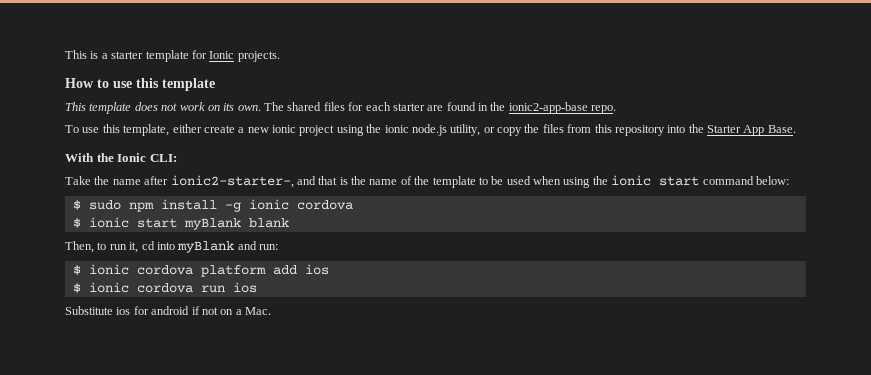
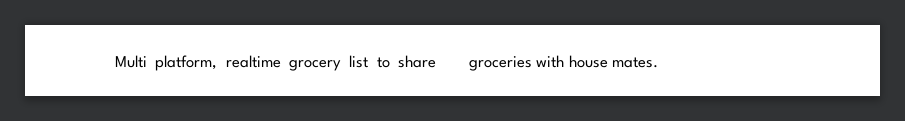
[65,50,280,62] [65,78,215,91] [65,102,617,114] [65,124,796,136] [65,153,177,162] [65,175,789,188] [72,199,353,212] [72,217,289,230] [65,241,278,253] [72,264,329,277] [72,282,257,293] [65,306,271,315] This is a starter template for Ionic projects. // How to use this template // This template does not work on its own. The shared files for each starter are found in the ionic2-app-base repo. // To use this template, either create a new ionic project using the ionic node.js utility, or copy the files from this repository into the Starter App Base. // With the Ionic CLI: // Take the name after ionic2-starter-, and that is the name of the template to be used when using the ionic start command below: // $ sudo npm install -g ionic cordova // $ ionic start myBlank blank // Then, to run it, cd into myBlank and run: // $ ionic cordova platform add ios // $ ionic cordova run ios // Substitute ios for android if not on a Mac. -> [115,55,659,71] Multi platform, realtime grocery list to share groceries with house mates.

